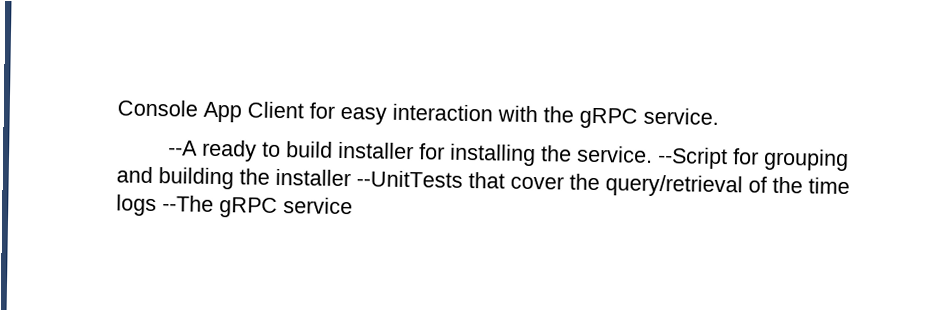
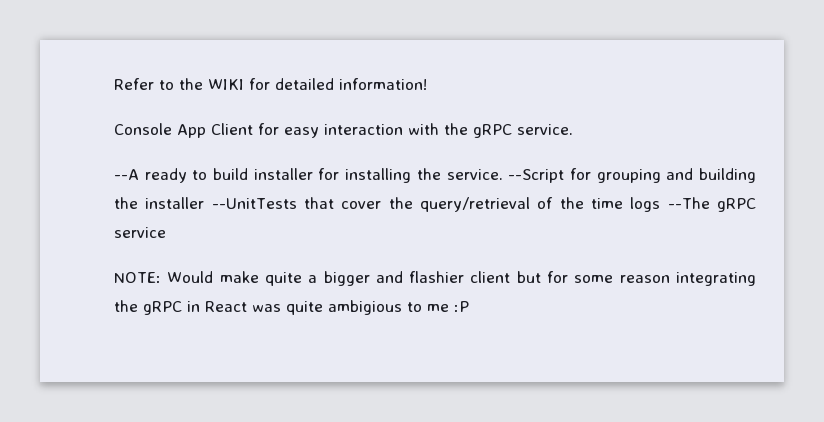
(117, 108) none -> [114,78,427,90] Refer to the WIKI for detailed information! //
(353, 206) none -> [114,271,757,286] [114,300,469,315] // NOTE: Would make quite a bigger and flashier client but for some reason integrating the gRPC in React was quite ambigious to me :P

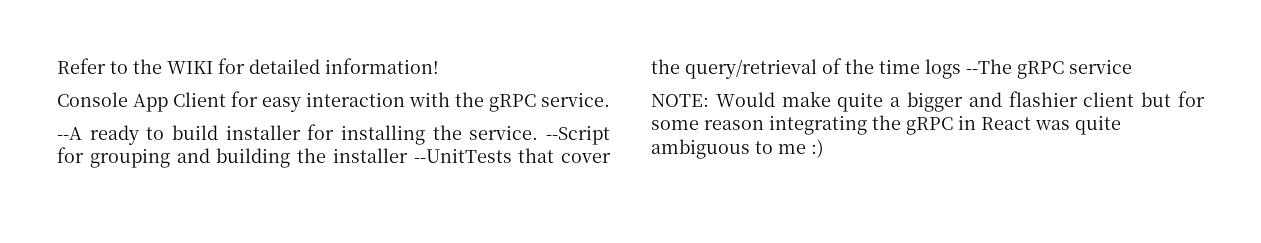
[328,300,402,315] ambigious -> [651,139,750,159] ambiguous
[454,301,469,312] :P -> [811,139,824,158] :)

